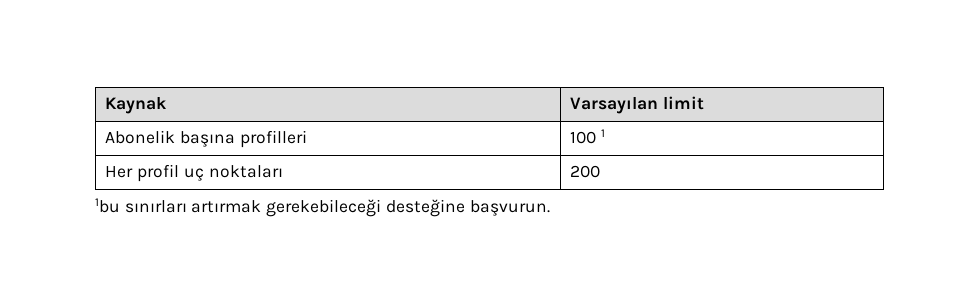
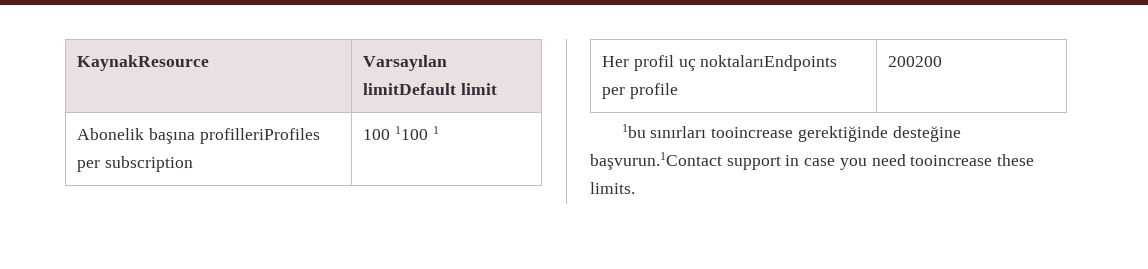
[105,97,168,114] Kaynak -> [77,55,210,71] KaynakResource
(659, 105) none -> [363,83,457,95] limitDefault
[239,130,307,148] profilleri -> [199,128,320,144] [77,156,193,172] profilleriProfiles per subscription
(597, 137) none -> [394,126,428,140] 1100
[208,165,283,178] [570,165,601,178] [95,198,550,217] noktaları | 200 // 1bu sınırları artırmak gerekebileceği desteğine başvurun. -> [700,55,838,71] [602,83,678,99] [888,56,943,67] [621,124,961,142] [590,152,1035,170] [590,182,635,194] noktalarıEndpoints per profile | 200200 // 1bu sınırları tooincrease gerektiğinde desteğine başvurun.1Contact support in case you need tooincrease these limits.

